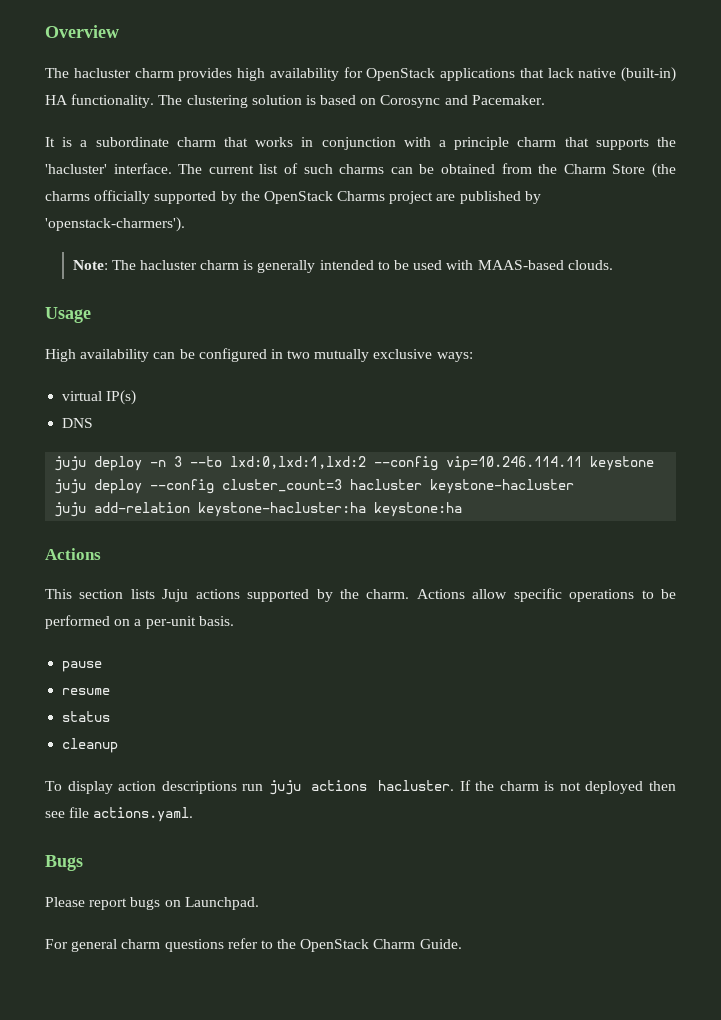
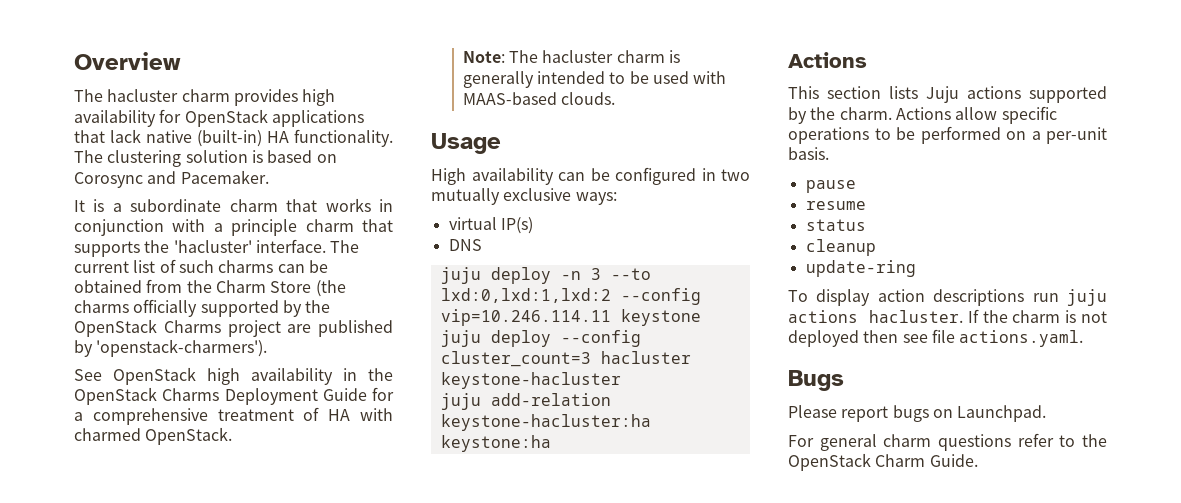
(185, 224) none -> [74,367,393,385] [74,387,394,405] [74,407,394,425] [74,427,233,445] // See OpenStack high availability in the OpenStack Charms Deployment Guide for a comprehensive treatment of HA with charmed OpenStack.
(119, 745) none -> [805,260,916,277] // update-ring

